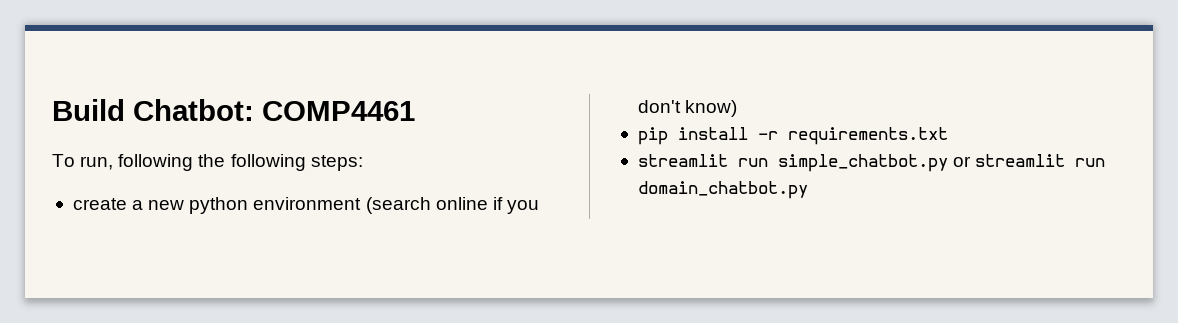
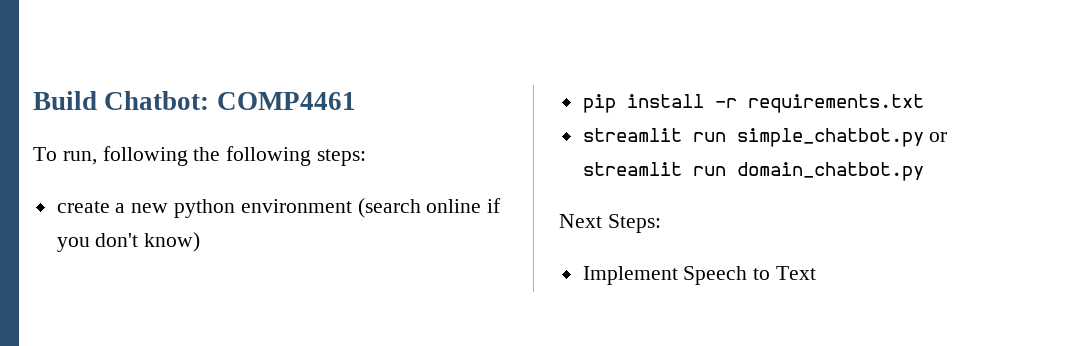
(808, 190) none -> [559,214,661,233] [582,266,817,285] // Next Steps: // Implement Speech to Text

